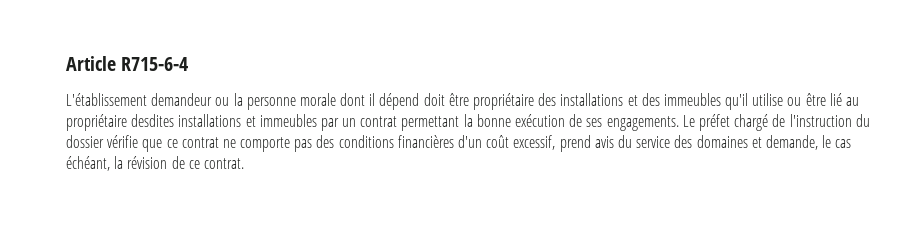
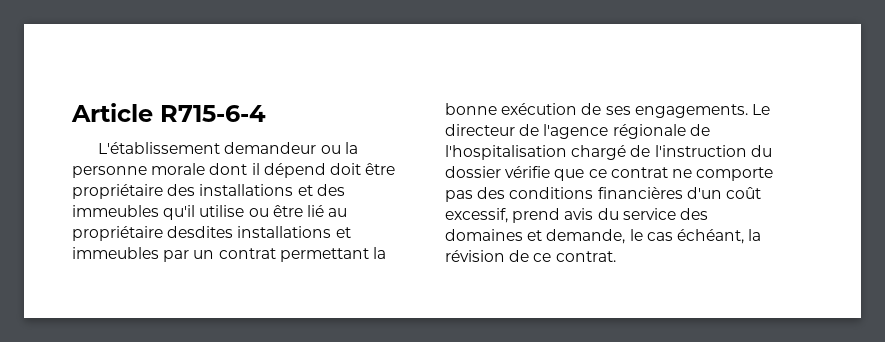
[698,114,730,131] préfet -> [445,124,710,139] [445,145,567,160] directeur de l'agence régionale de l'hospitalisation

